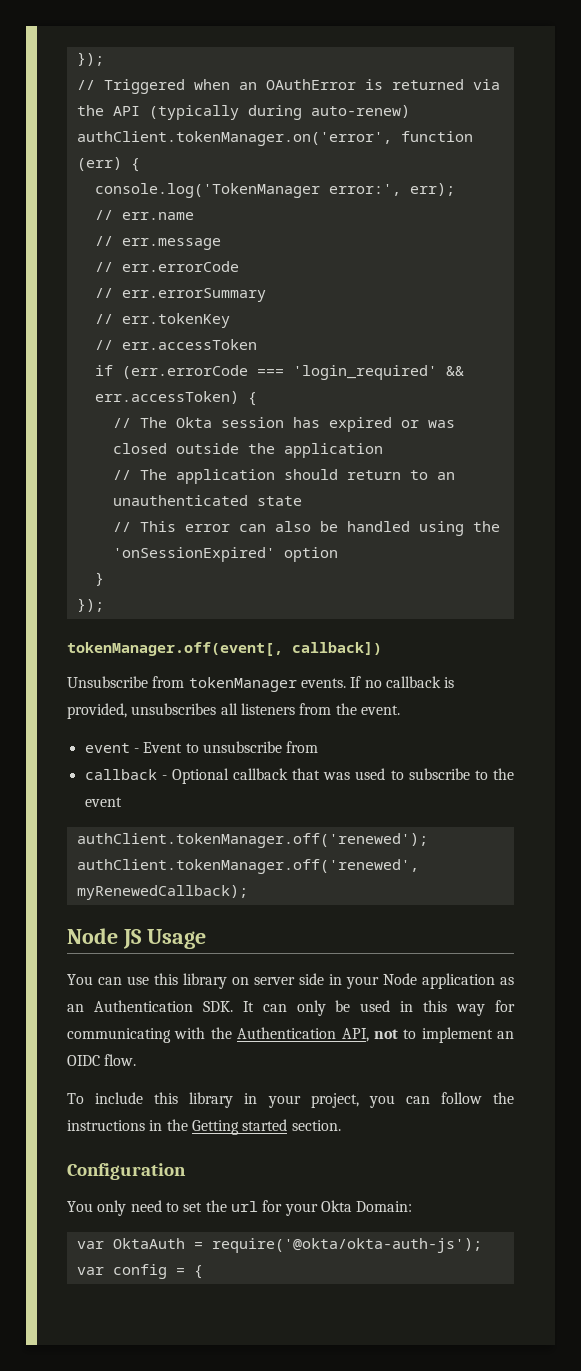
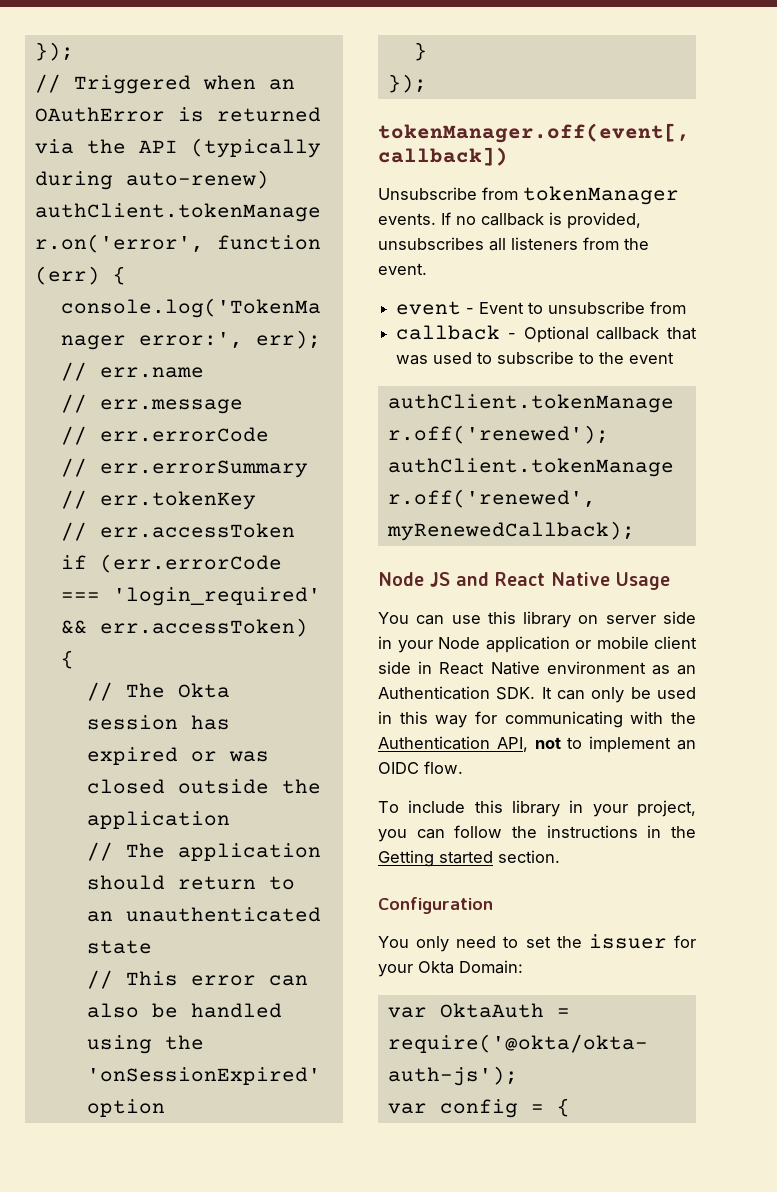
(142, 939) none -> [456,572,610,586] and React Native
(495, 981) none -> [575,636,697,649] [378,661,646,675] or mobile client side in React Native environment
[230,1201,258,1212] url -> [588,934,667,949] issuer

